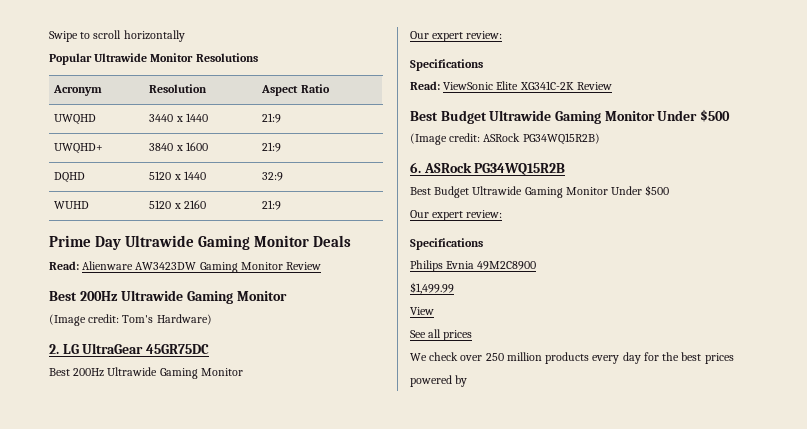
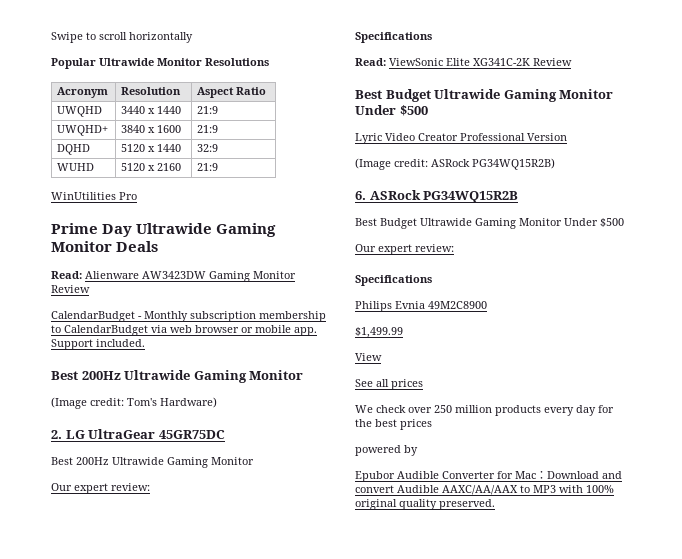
(282, 205) none -> [51,192,137,200] // WinUtilities Pro
(322, 266) none -> [51,311,326,322] [51,325,317,336] [51,339,145,350] // CalendarBudget - Monthly subscription membership to CalendarBudget via web browser or mobile app. Support included.
(730, 115) none -> [355,133,567,144] // Lyric Video Creator Professional Version
(468, 381) none -> [355,471,622,482] [355,485,614,495] [355,499,495,510] // Epubor Audible Converter for Mac：Download and convert Audible AAXC/AA/AAX to MP3 with 100% original quality preserved.

